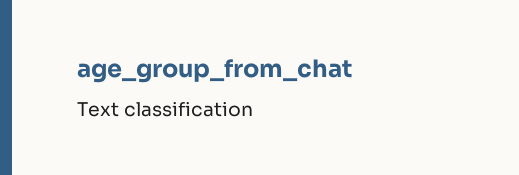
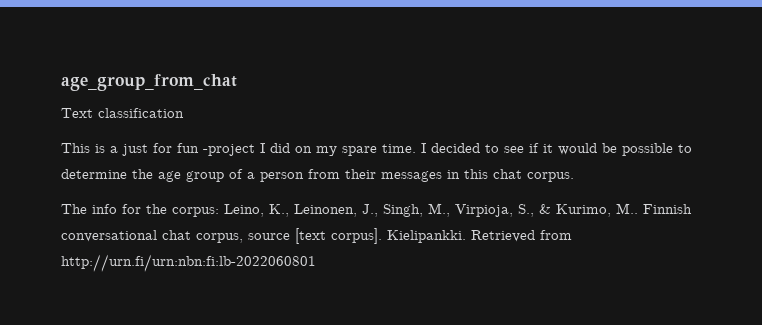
(254, 109) none -> [61,143,692,156] [61,169,574,182] [61,203,692,217] [61,228,572,244] [61,254,316,272] // This is a just for fun -project I did on my spare time. I decided to see if it would be possible to determine the age group of a person from their messages in this chat corpus. // The info for the corpus: Leino, K., Leinonen, J., Singh, M., Virpioja, S., & Kurimo, M.. Finnish conversational chat corpus, source [text corpus]. Kielipankki. Retrieved from http://urn.fi/urn:nbn:fi:lb-2022060801

